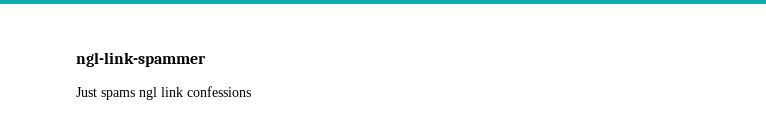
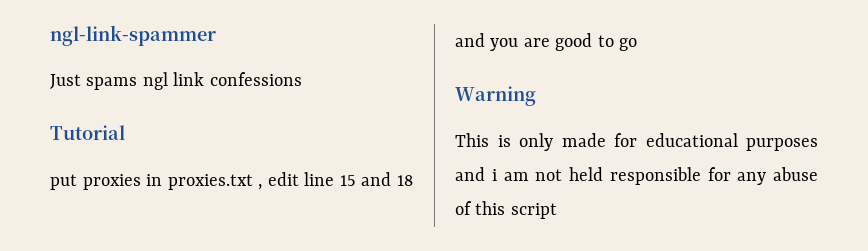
(251, 91) none -> [50,125,125,140] [50,172,413,190] [455,33,637,51] [455,86,536,106] [455,133,818,151] [455,167,818,185] [455,201,557,219] // Tutorial // put proxies in proxies.txt , edit line 15 and 18 and you are good to go // Warning // This is only made for educational purposes and i am not held responsible for any abuse of this script

